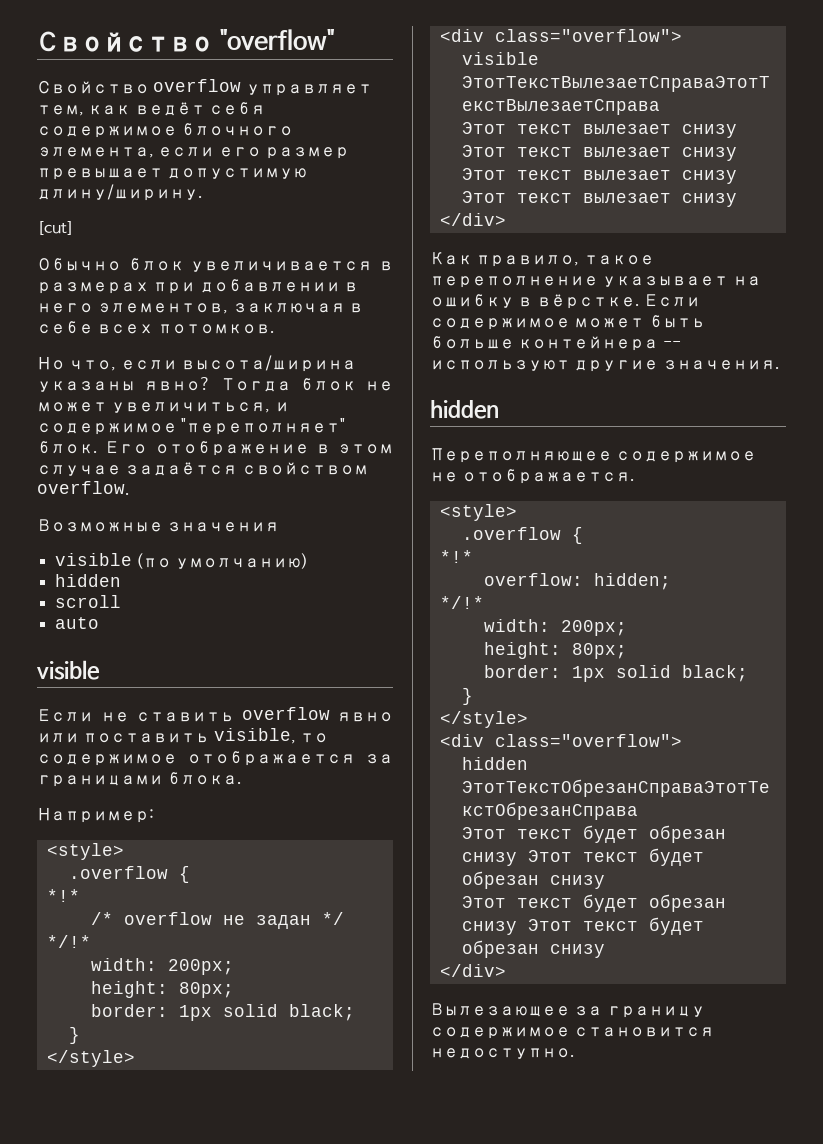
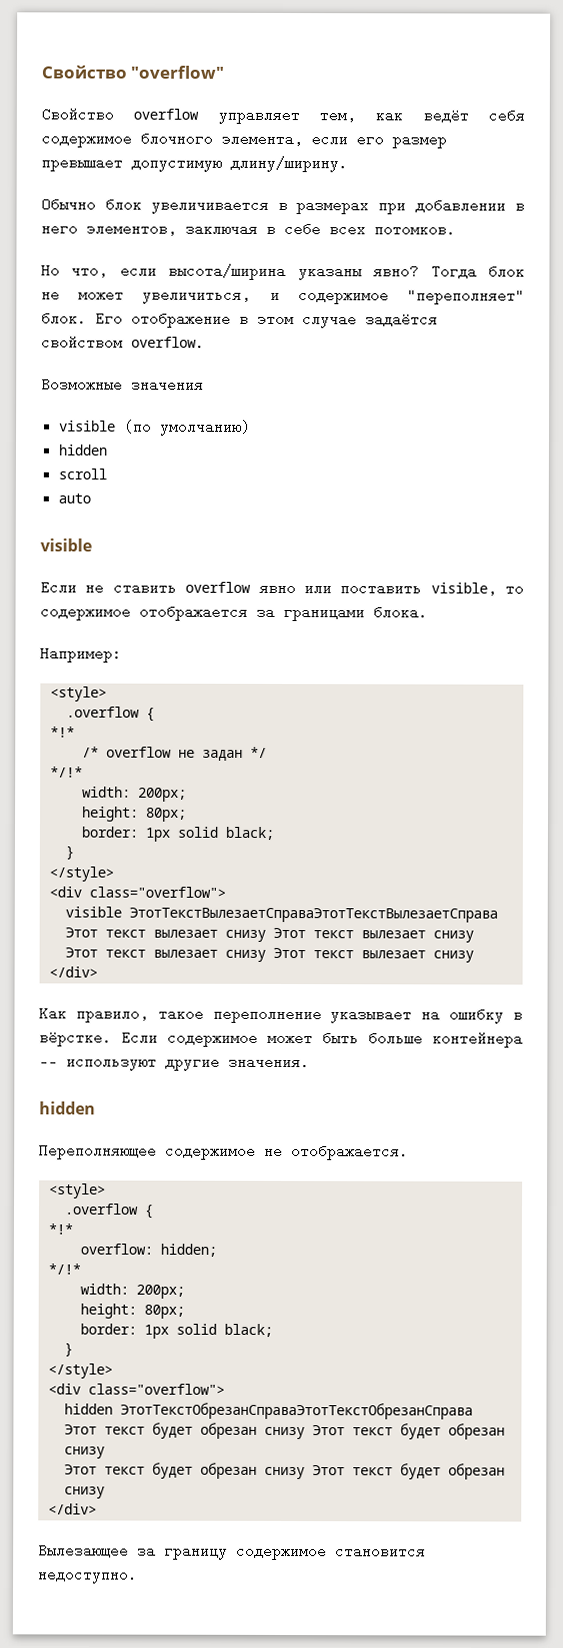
[37,221,74,235] // [cut] -> (348, 163) none

